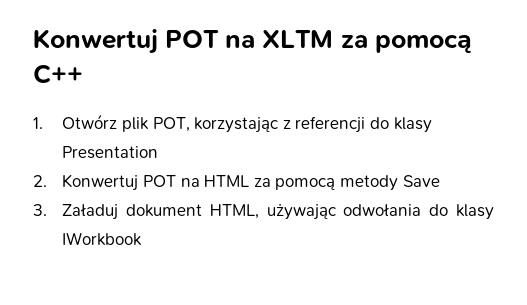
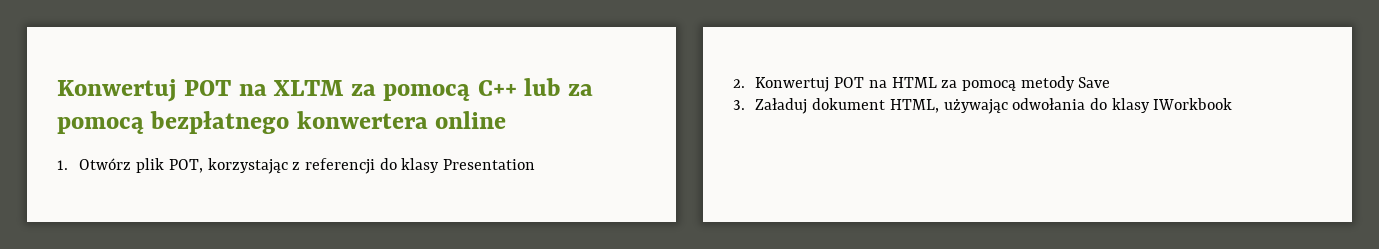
(83, 74) none -> [523,78,594,96] [57,111,507,134] lub za pomocą bezpłatnego konwertera online

